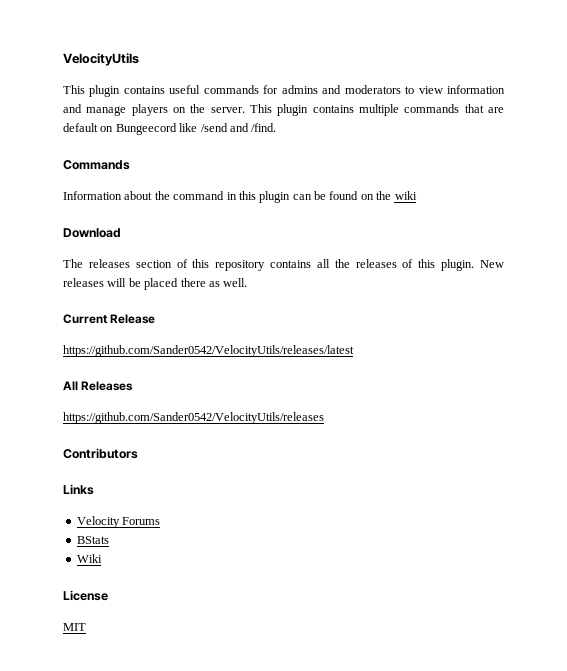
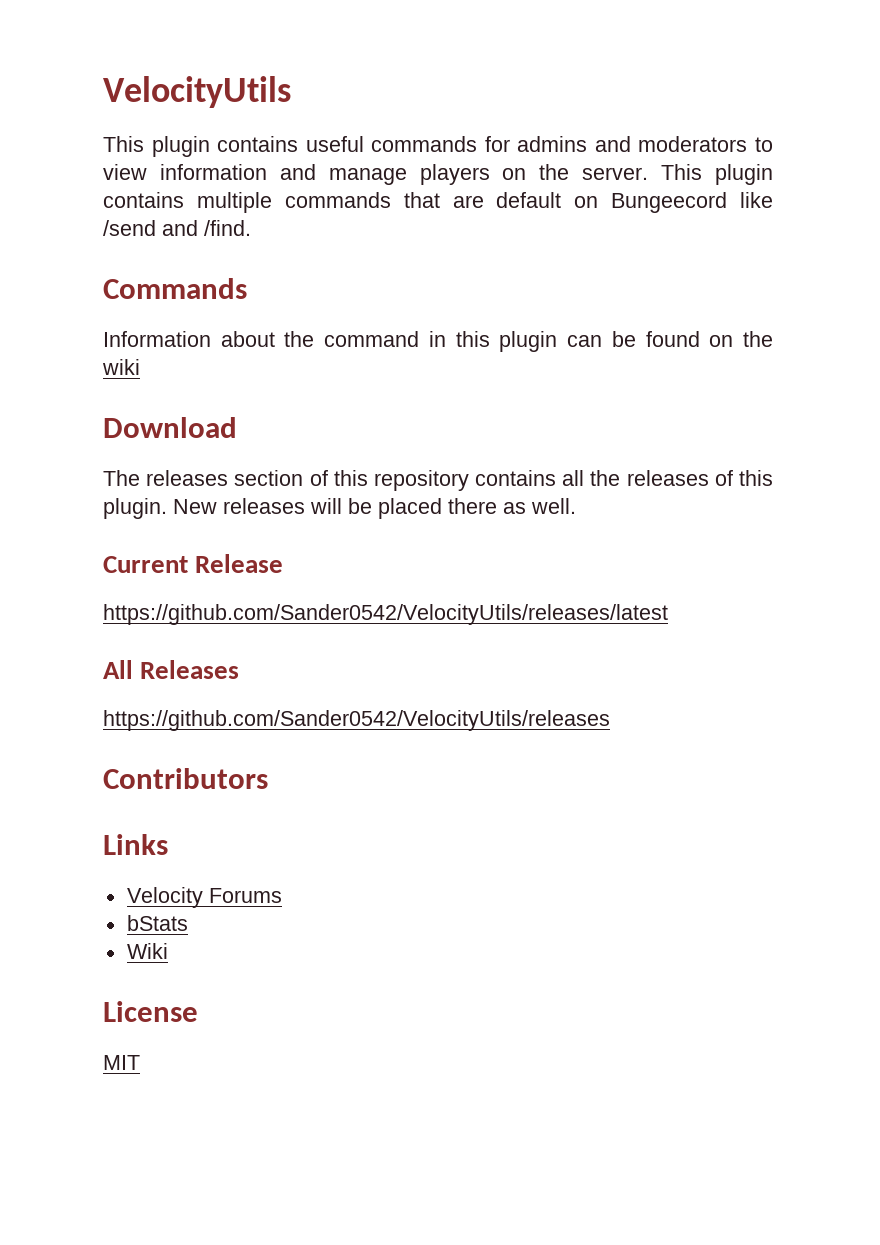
[76,536,109,544] BStats -> [126,915,188,931] bStats

